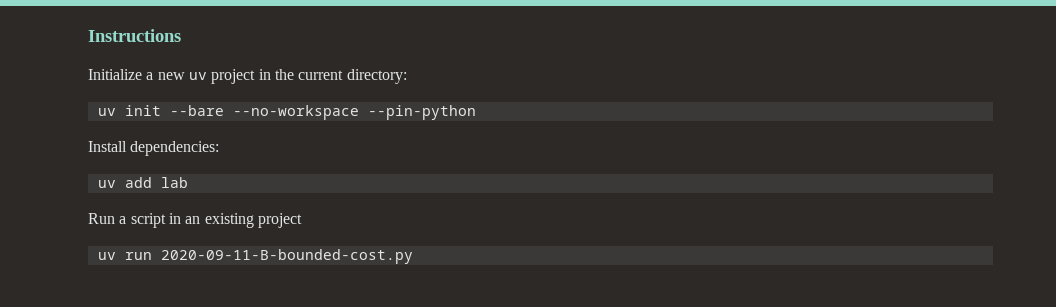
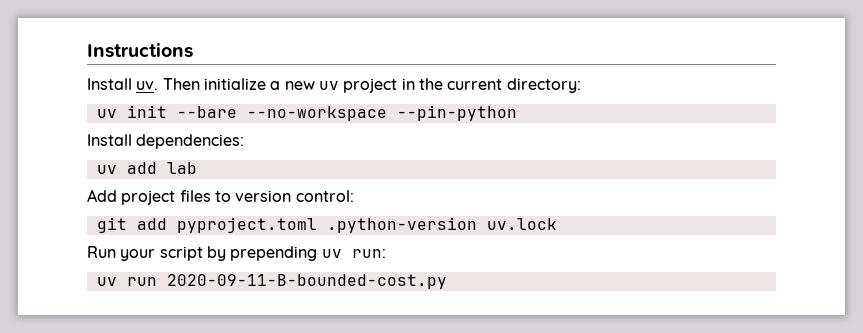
[88,69,142,80] Initialize -> [87,78,266,90] Install uv. Then initialize
[88,213,302,228] Run a script in an existing project -> [87,189,354,205] [96,217,557,233] [87,246,386,261] Add project files to version control: // git add pyproject.toml .python-version uv.lock // Run your script by prepending uv run:

